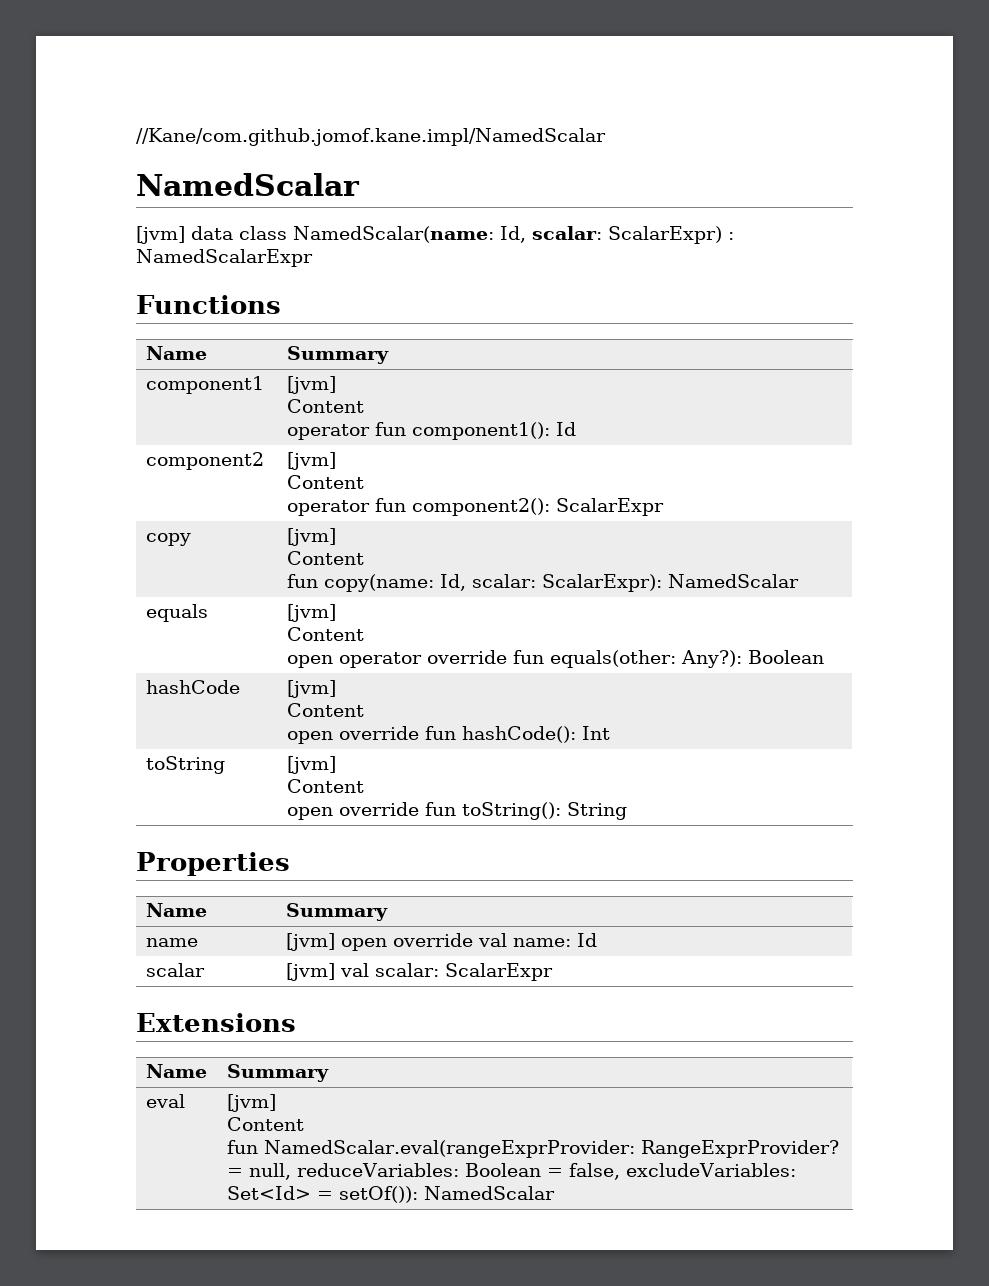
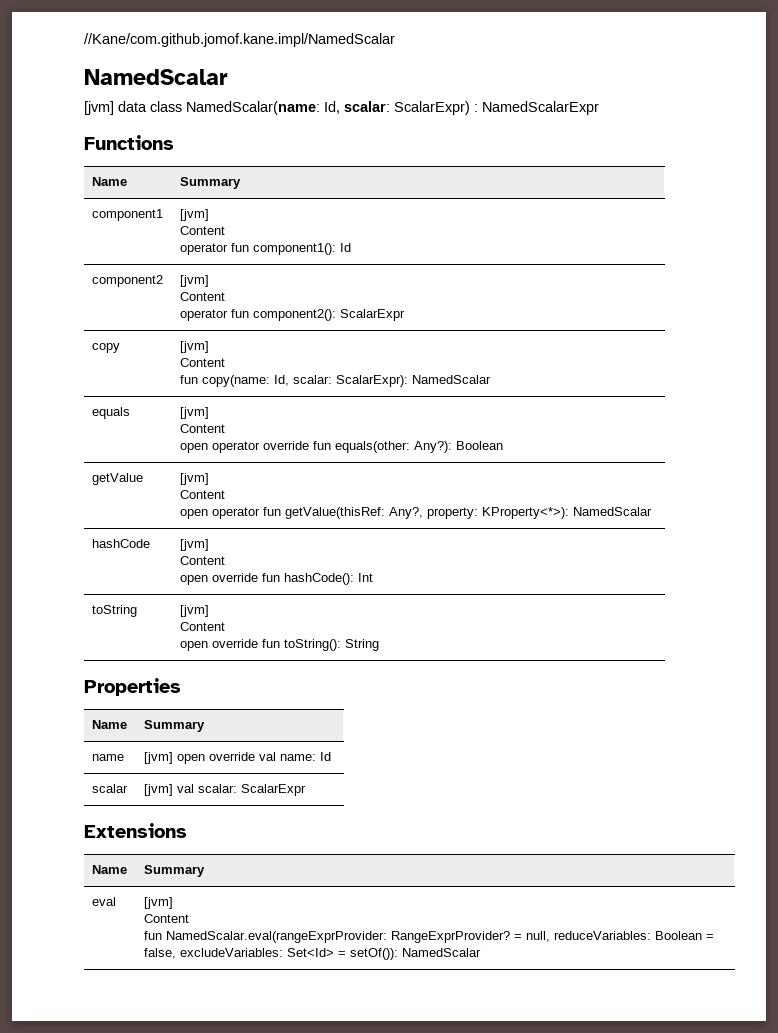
(824, 657) none -> [92,473,144,485] [180,473,210,485] [180,490,226,499] [180,507,653,519] // getValue | [jvm] // Content // open operator fun getValue(thisRef: Any?, property: KProperty<*>): NamedScalar

